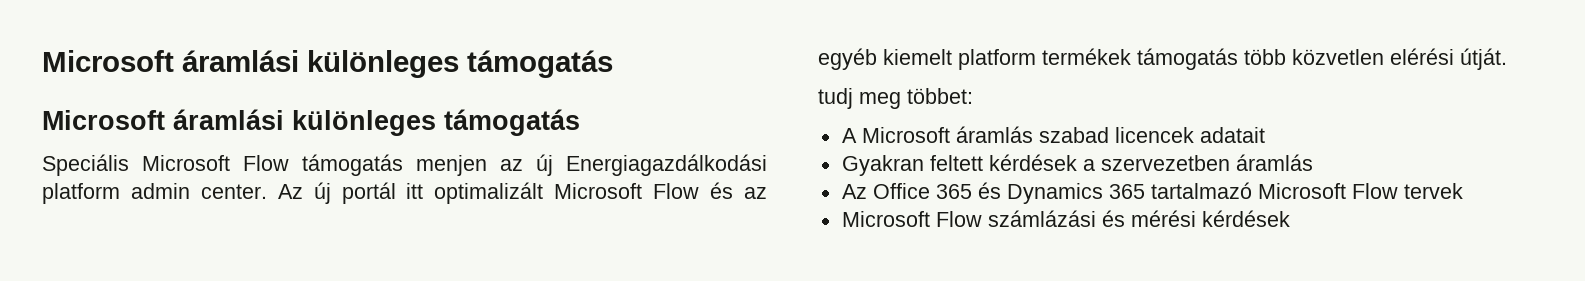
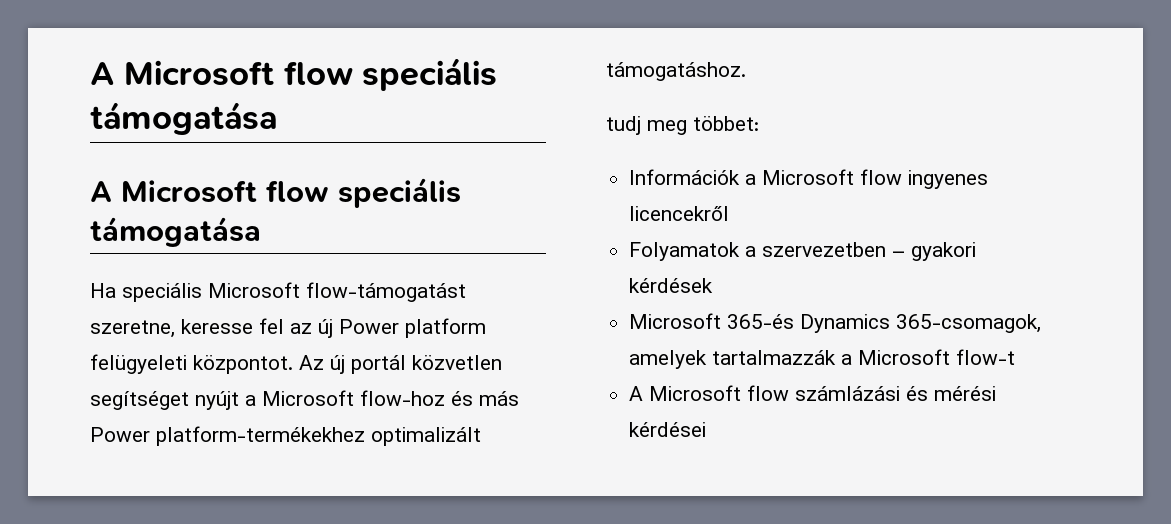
[42,50,613,78] [42,109,580,136] [42,154,767,176] [42,182,767,204] [818,48,1507,70] [818,88,973,109] [841,126,1265,143] [841,154,1313,176] [841,182,1463,204] [841,211,982,227] Microsoft áramlási különleges támogatás // Microsoft áramlási különleges támogatás // Speciális Microsoft Flow támogatás menjen az új Energiagazdálkodási platform admin center. Az új portál itt optimalizált Microsoft Flow és az egyéb kiemelt platform termékek támogatás több közvetlen elérési útját. // tudj meg többet: // A Microsoft áramlás szabad licencek adatait // Gyakran feltett kérdések a szervezetben áramlás // Az Office 365 és Dynamics 365 tartalmazó Microsoft Flow tervek // Microsoft Flow -> [90,57,497,91] [90,101,277,135] [90,177,461,208] [90,216,261,247] [90,282,466,302] [90,318,486,338] [90,354,502,374] [90,390,519,410] [90,426,481,446] [606,62,746,81] [606,116,759,135] [629,169,989,189] [629,206,730,221] [629,242,977,261] [629,278,714,293] [629,313,1042,333] [629,349,1016,369] [629,385,790,401] A Microsoft flow speciális támogatása // A Microsoft flow speciális támogatása // Ha speciális Microsoft flow-támogatást szeretne, keresse fel az új Power platform felügyeleti központot. Az új portál közvetlen segítséget nyújt a Microsoft flow-hoz és más Power platform-termékekhez optimalizált támogatáshoz. // tudj meg többet: // Információk a Microsoft flow ingyenes licencekről // Folyamatok a szervezetben – gyakori kérdések // Microsoft 365-és Dynamics 365-csomagok, amelyek tartalmazzák a Microsoft flow-t // A Microsoft flow
[1201,210,1290,227] kérdések -> [629,422,707,437] kérdései

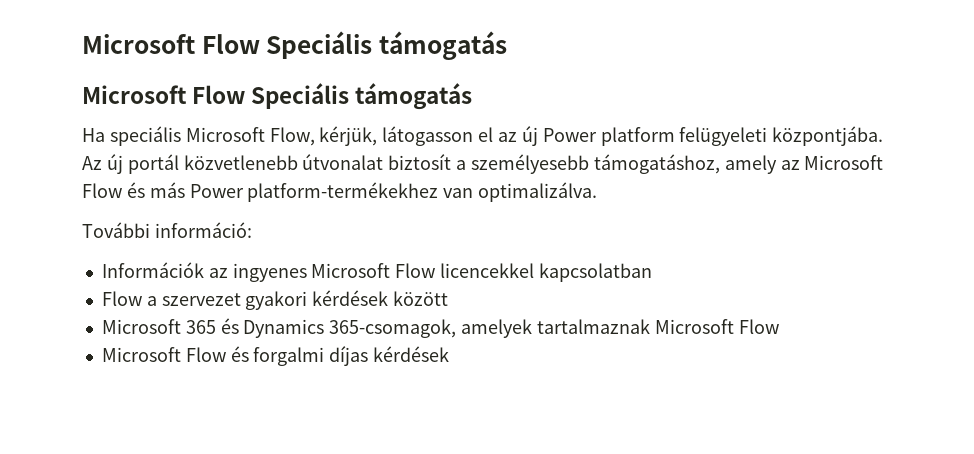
[90,57,497,91] [90,101,277,135] [90,177,461,208] [90,216,261,247] A Microsoft flow speciális támogatása // A Microsoft flow speciális támogatása -> [82,31,507,60] [82,83,473,110] Microsoft Flow Speciális támogatás // Microsoft Flow Speciális támogatás
[306,282,466,302] [90,318,284,338] flow-támogatást szeretne, keresse fel -> [269,126,494,146] Flow, kérjük, látogasson el
[193,355,293,374] központot. -> [772,126,884,146] központjába.
[412,355,502,370] [90,390,519,410] [90,426,481,446] [606,62,746,81] [606,116,759,135] [629,169,989,189] [629,206,730,221] [629,242,906,261] közvetlen segítséget nyújt a Microsoft flow-hoz és más Power platform-termékekhez optimalizált támogatáshoz. // tudj meg többet: // Információk a Microsoft flow ingyenes licencekről // Folyamatok a szervezetben – -> [183,154,884,174] [82,182,598,202] [82,222,252,238] [101,262,652,282] [101,291,241,306] közvetlenebb útvonalat biztosít a személyesebb támogatáshoz, amely az Microsoft Flow és más Power platform-termékekhez van optimalizálva. // További információ: // Információk az ingyenes Microsoft Flow licencekkel kapcsolatban // Flow a szervezet
[629,313,795,329] // Microsoft 365-és -> [393,291,449,306] [101,318,239,334] között // Microsoft 365 és
[712,349,1016,365] [629,385,997,401] [629,422,707,437] tartalmazzák a Microsoft flow-t // A Microsoft flow számlázási és mérési kérdései -> [536,319,779,334] [101,346,450,366] tartalmaznak Microsoft Flow // Microsoft Flow és forgalmi díjas kérdések

